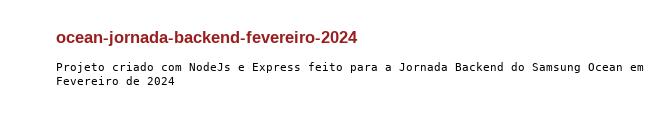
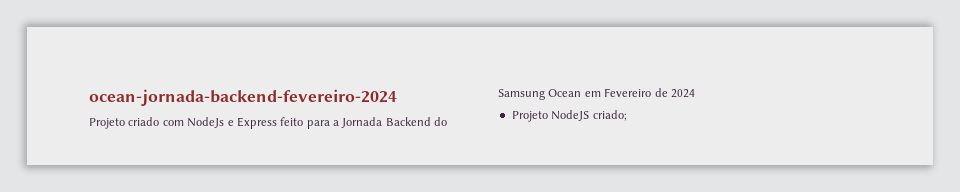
(175, 81) none -> [511,110,627,122] // Projeto NodeJS criado;

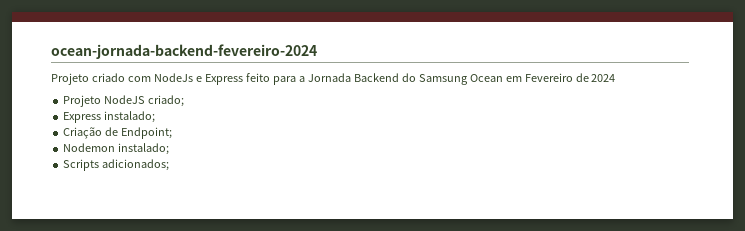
(627, 115) none -> [63,111,156,123] [63,127,173,139] [63,143,170,155] [63,159,170,171] // Express instalado; // Criação de Endpoint; // Nodemon instalado; // Scripts adicionados;

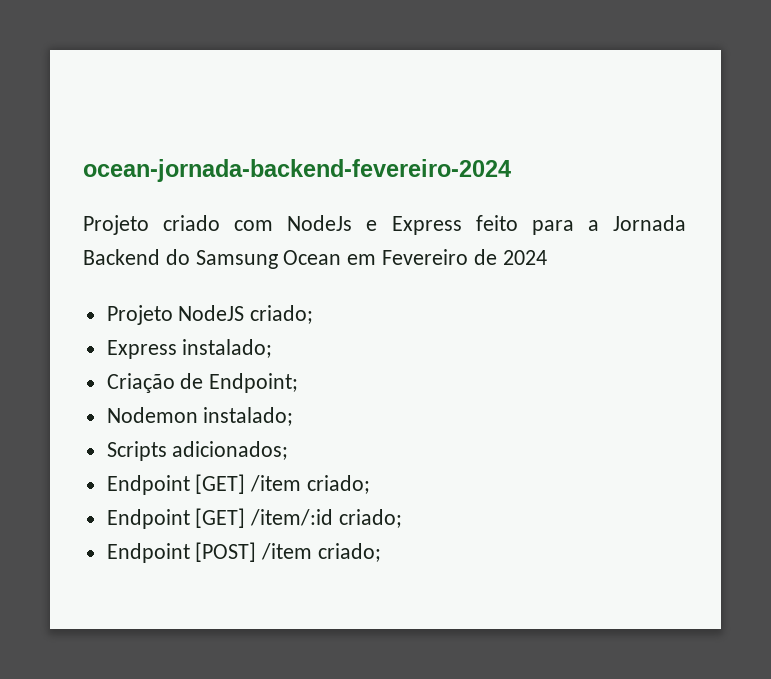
(170, 165) none -> [106,474,371,495] [106,508,403,529] [106,542,382,563] // Endpoint [GET] /item criado; // Endpoint [GET] /item/:id criado; // Endpoint [POST] /item criado;

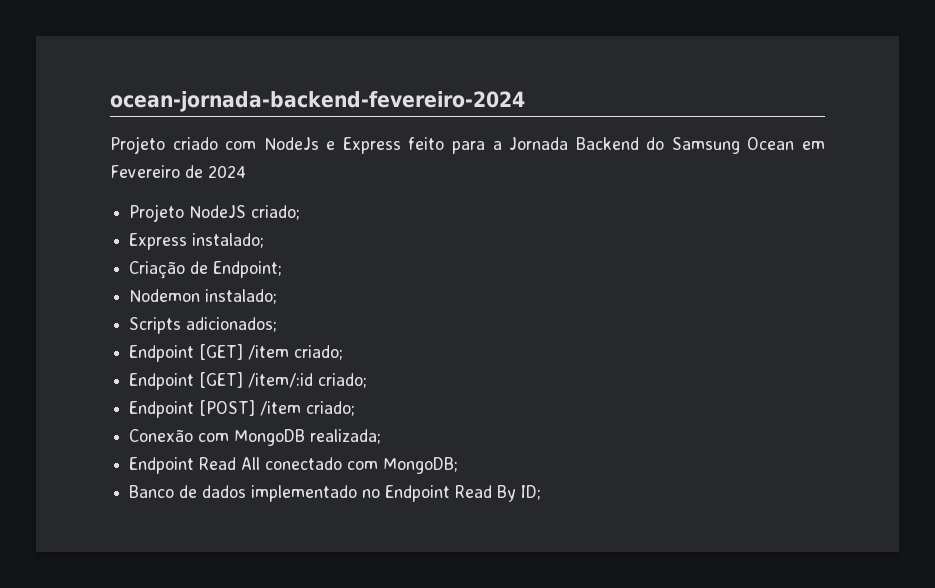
(382, 552) none -> [129,429,382,446] [129,457,459,474] [129,485,542,502] // Conexão com MongoDB realizada; // Endpoint Read All conectado com MongoDB; // Banco de dados implementado no Endpoint Read By ID;

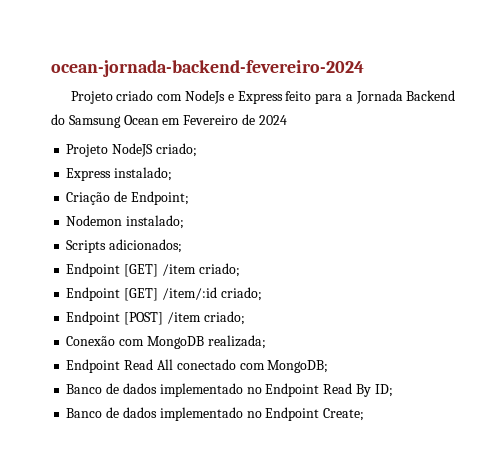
(542, 492) none -> [66,407,365,421] // Banco de dados implementado no Endpoint Create;

